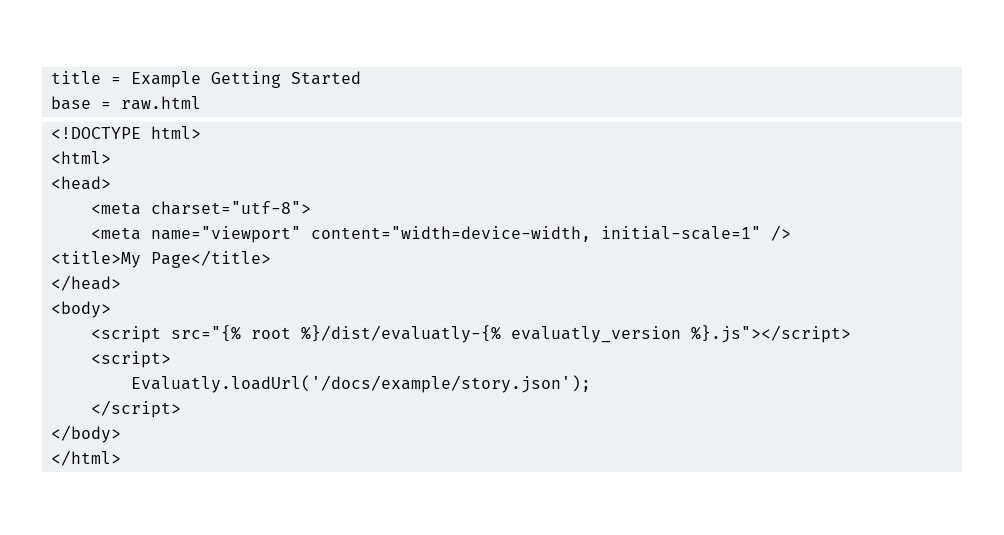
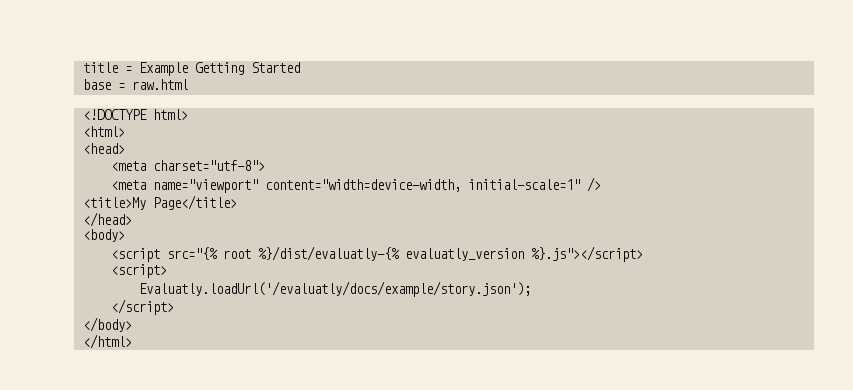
[131,375,592,393] Evaluatly.loadUrl('/docs/example/story.json'); -> [139,281,532,297] Evaluatly.loadUrl('/evaluatly/docs/example/story.json');

